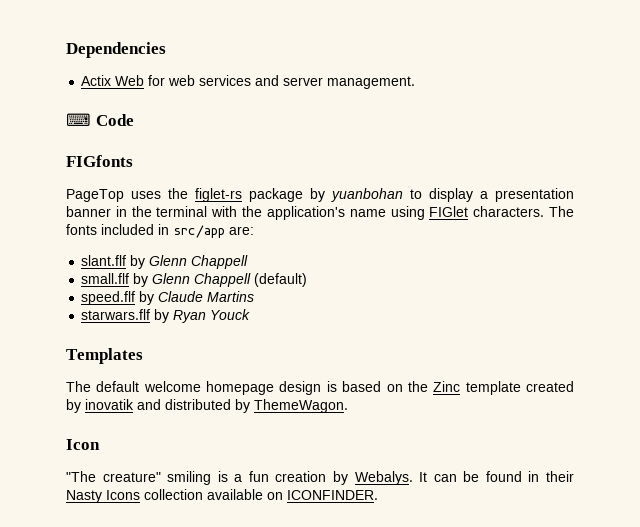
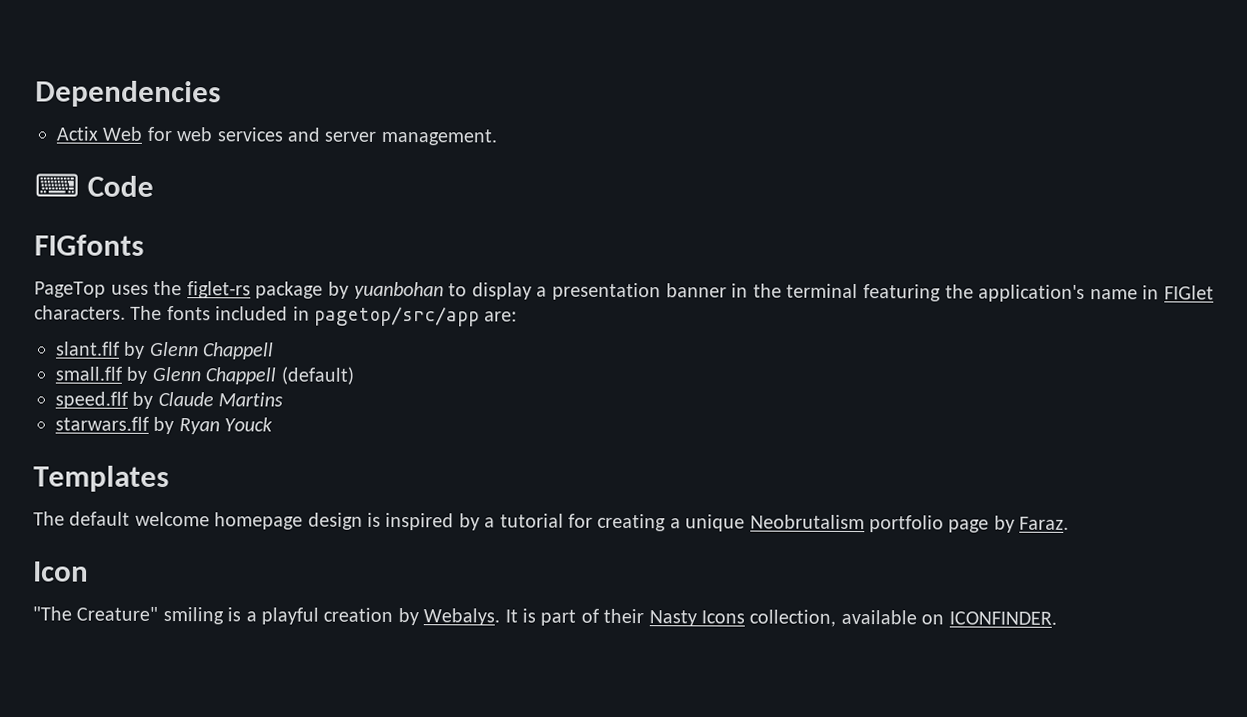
[211,206,238,217] with -> [863,284,942,302] featuring
[390,206,425,220] using -> [1142,285,1160,300] in
[173,225,225,238] src/app -> [314,306,480,327] pagetop/src/app
[342,381,574,395] [66,399,348,413] based on the Zinc template created by inovatik and distributed by ThemeWagon. -> [385,512,1070,533] inspired by a tutorial for creating a unique Neobrutalism portfolio page by Faraz.
[102,472,161,482] creature" -> [76,606,159,621] Creature"
[248,471,269,482] fun -> [261,607,319,625] playful
[433,471,540,482] can be found in -> [521,608,599,626] is part of
[144,489,203,500] collection -> [749,609,837,627] collection,

